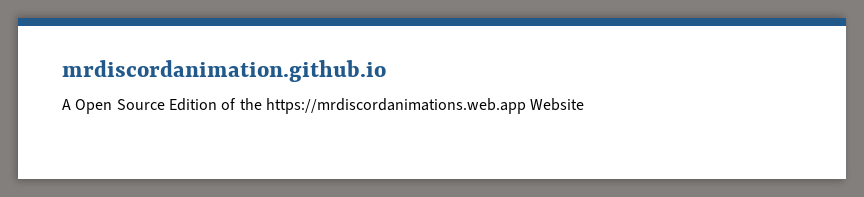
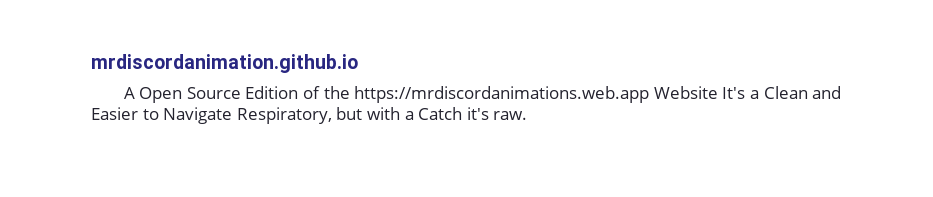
(585, 104) none -> [722,86,842,99] [91,107,528,124] It's a Clean and Easier to Navigate Respiratory, but with a Catch it's raw.

